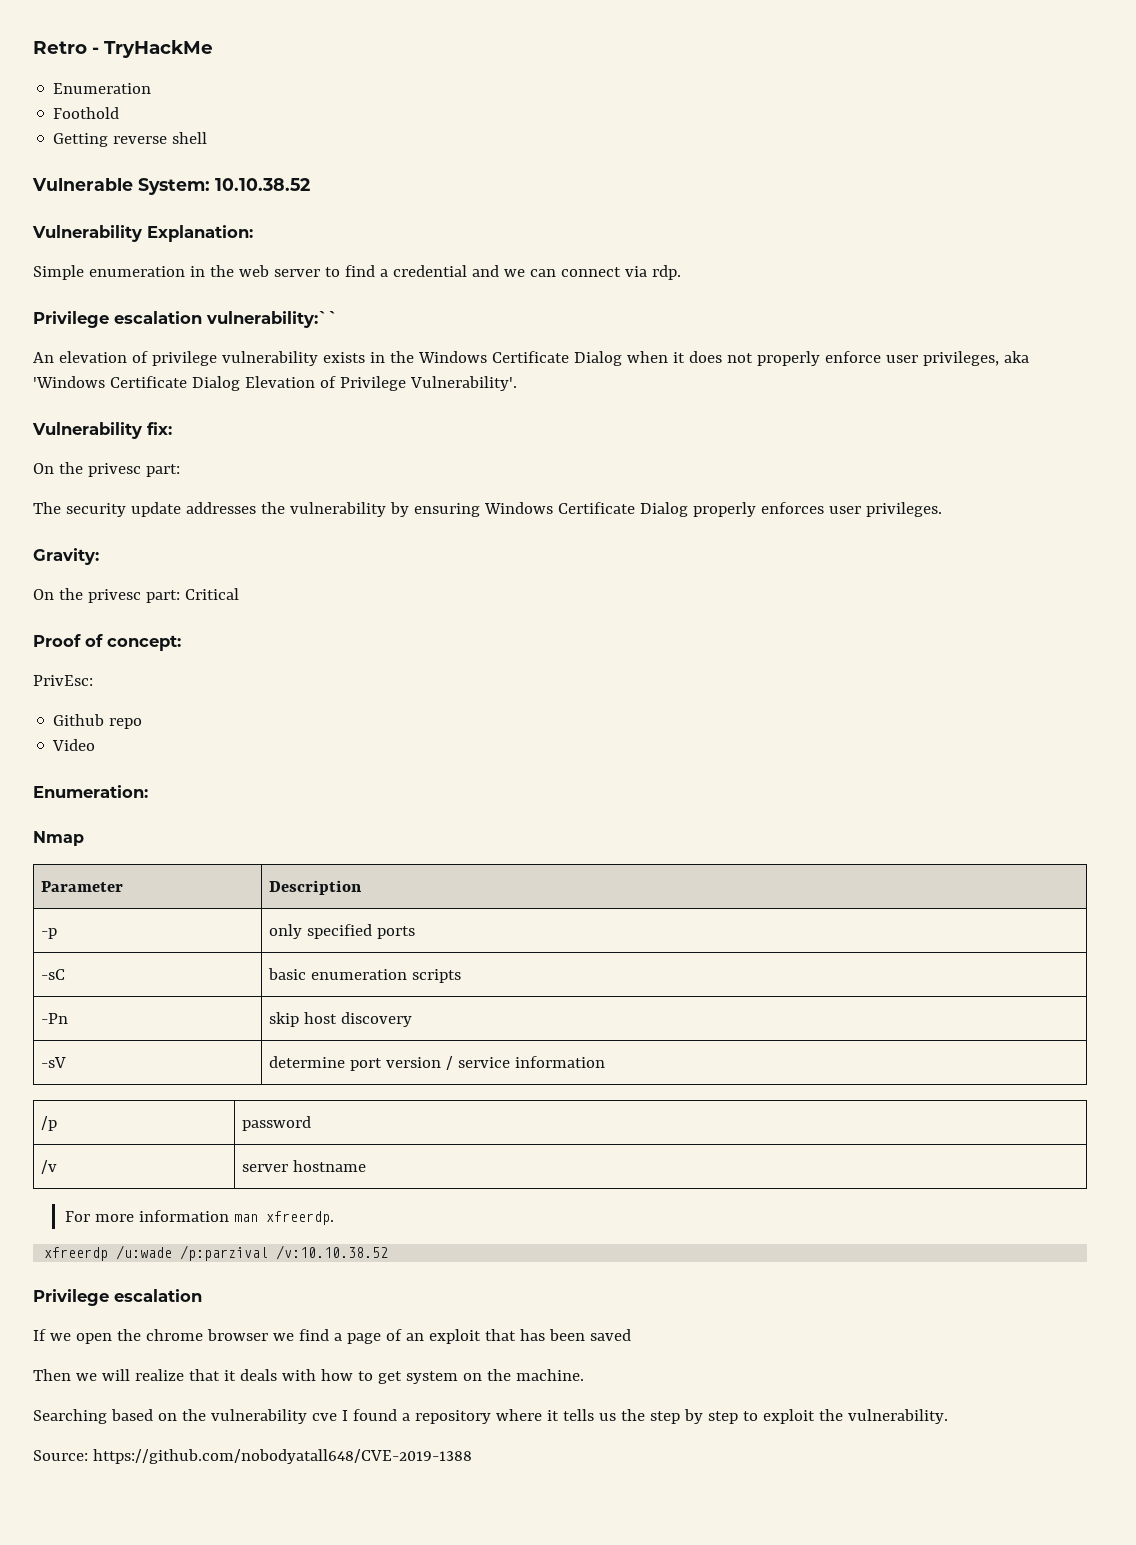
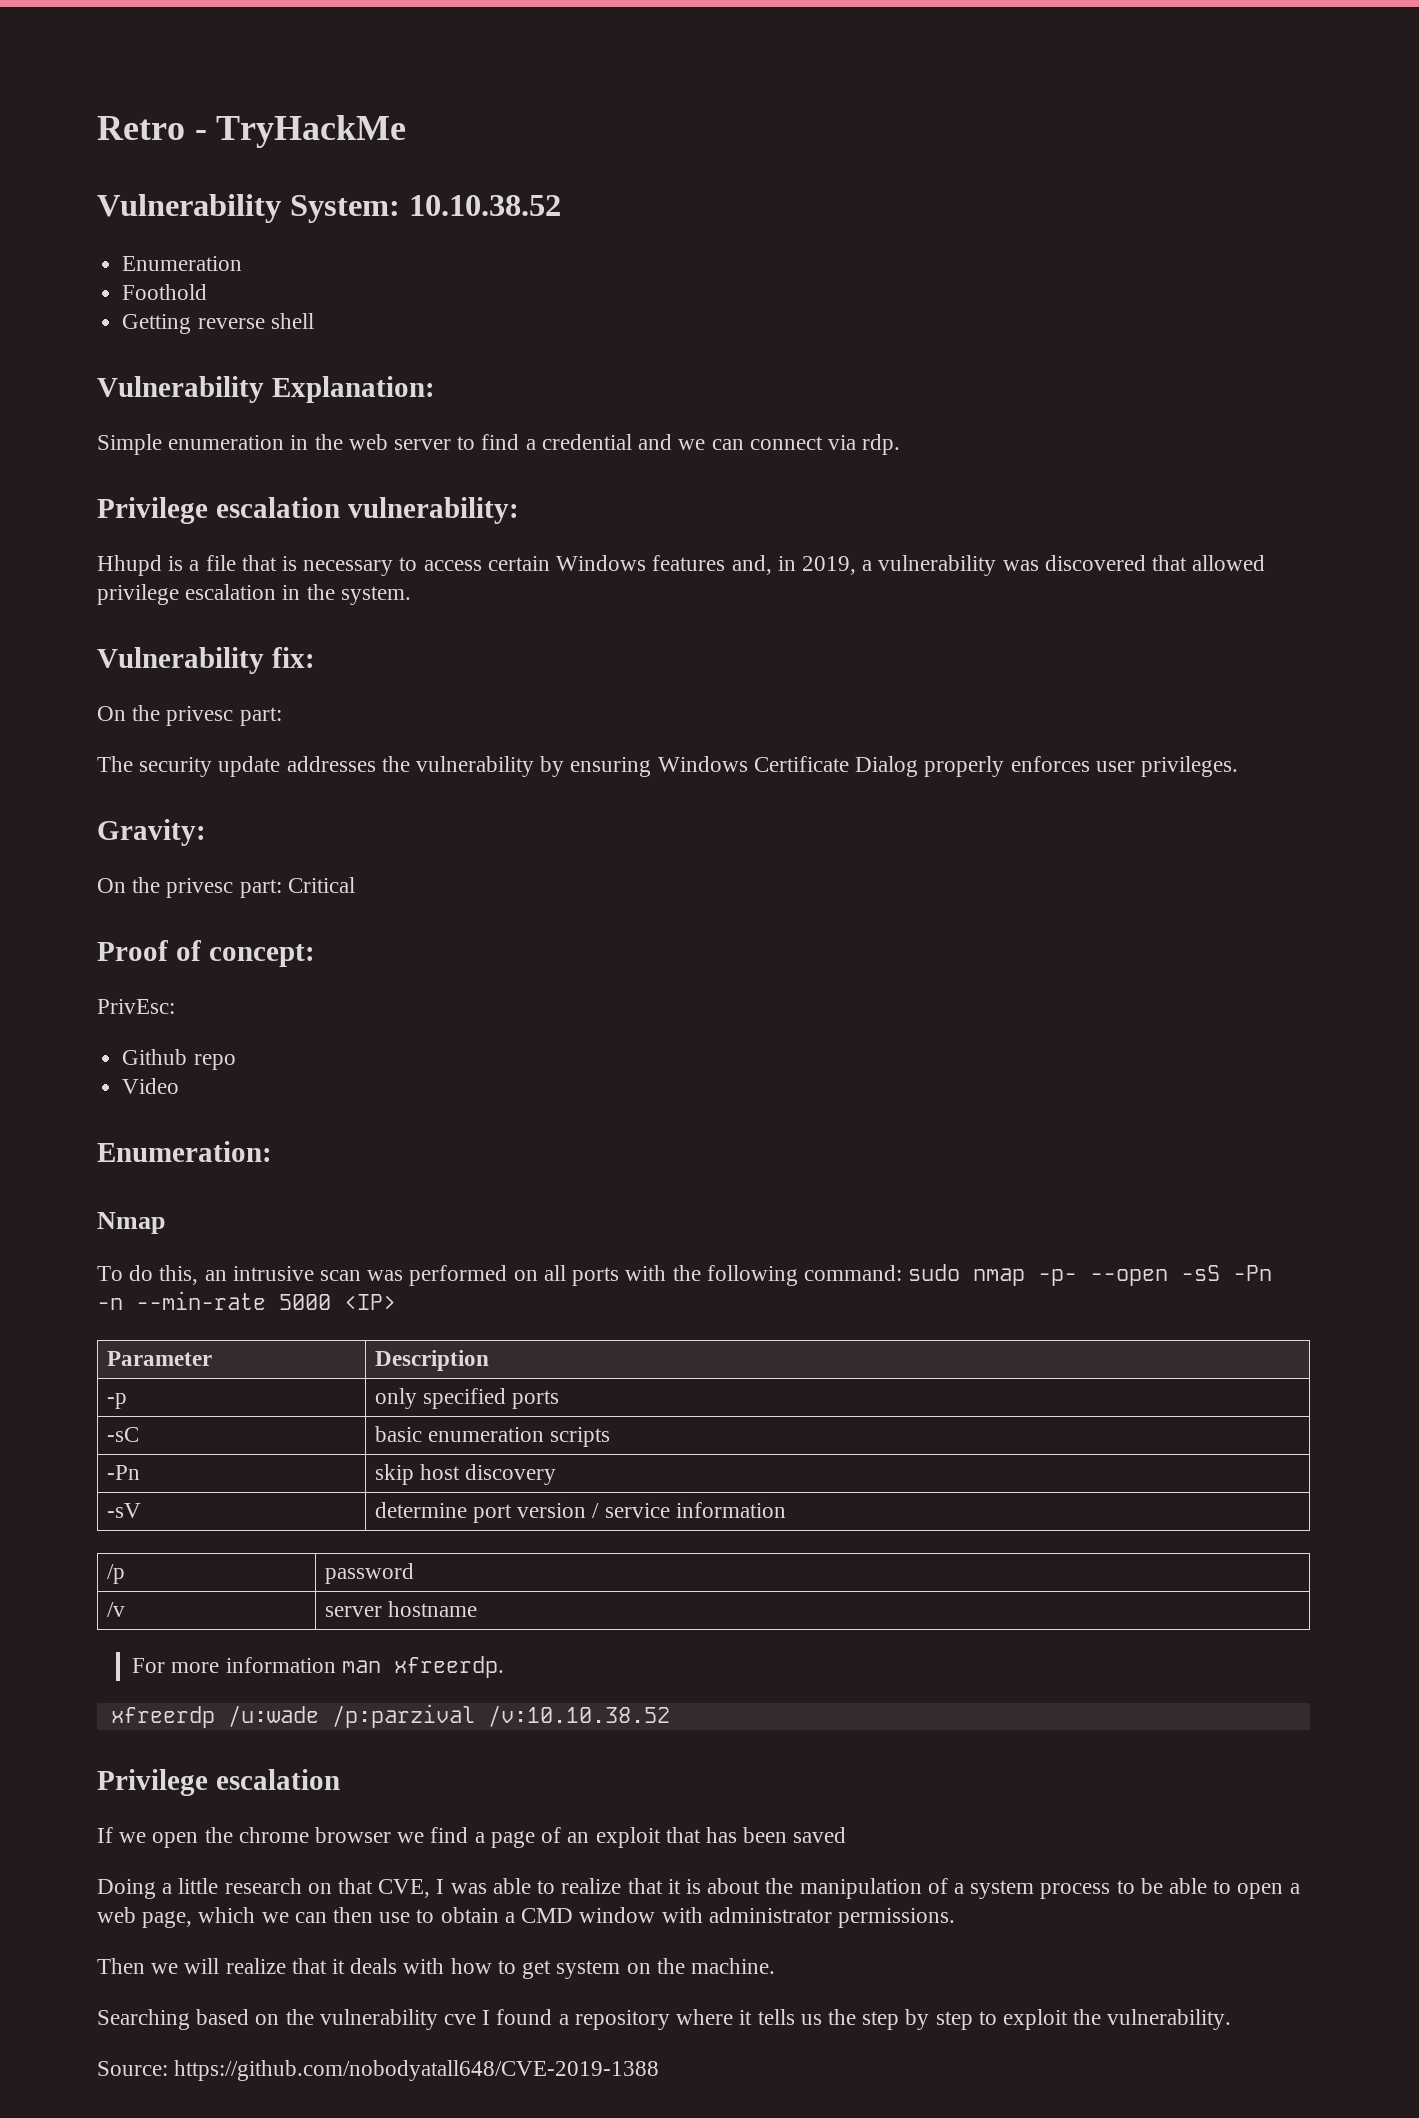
(213, 49) none -> [97,194,561,223] // Vulnerability System: 10.10.38.52
[32,178,310,195] // Vulnerable System: 10.10.38.52 -> (314, 321) none
[206,311,338,328] [33,351,1029,366] [33,376,517,391] vulnerability:`` // An elevation of privilege vulnerability exists in the Windows Certificate Dialog when it does not properly enforce user privileges, aka 'Windows Certificate Dialog Elevation of Privilege Vulnerability'. -> [347,497,519,524] [97,555,1266,576] [97,584,411,605] vulnerability: // Hhupd is a file that is necessary to access certain Windows features and, in 2019, a vulnerability was discovered that allowed privilege escalation in the system.
(84, 838) none -> [97,1264,1273,1286] [97,1291,396,1310] // To do this, an intrusive scan was performed on all ports with the following command: sudo nmap -p- --open -sS -Pn -n --min-rate 5000 <IP>
(631, 1335) none -> [97,1878,1300,1899] [97,1907,955,1928] // Doing a little research on that CVE, I was able to realize that it is about the manipulation of a system process to be able to open a web page, which we can then use to obtain a CMD window with administrator permissions.

